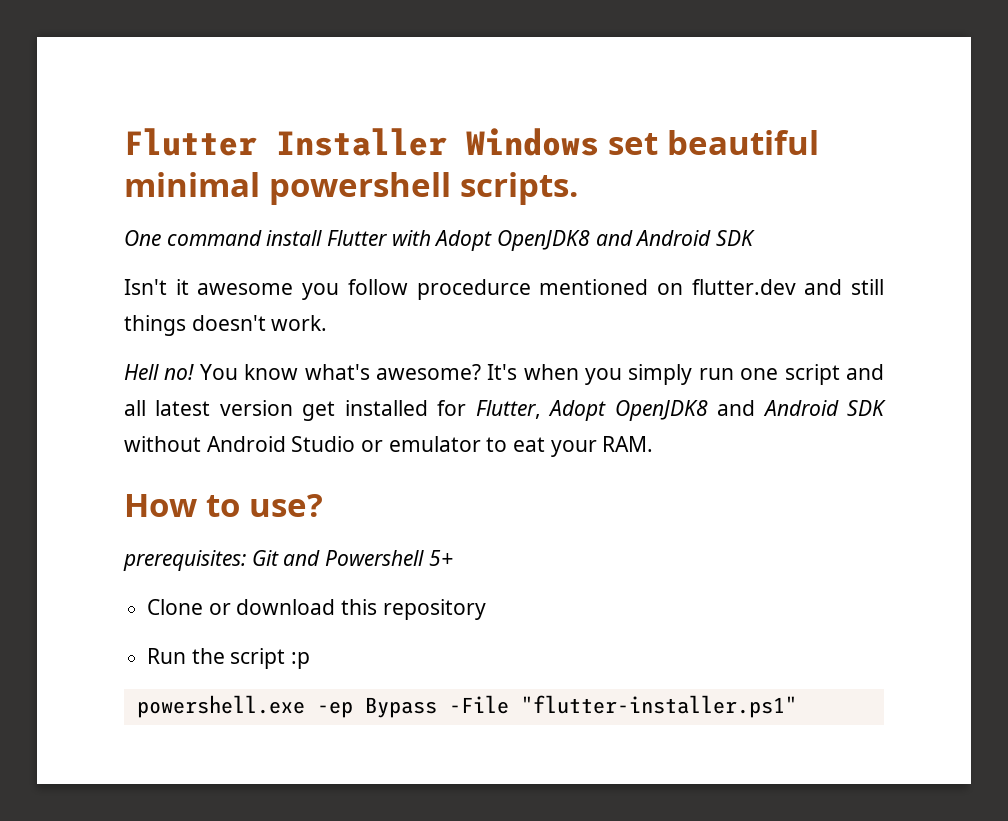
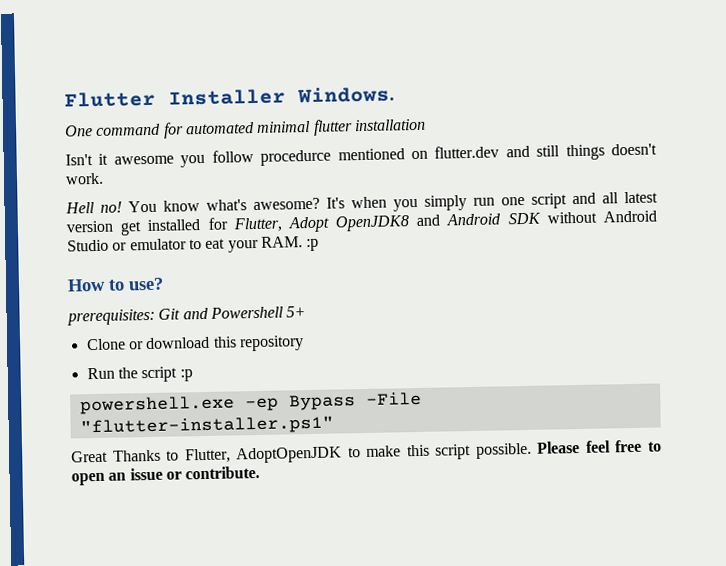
[466,128,819,156] [124,172,578,205] [124,230,756,251] Windows set beautiful minimal powershell scripts. // One command install Flutter with Adopt OpenJDK8 and Android SDK -> [297,86,395,104] [65,118,426,139] Windows. // One command for automated minimal flutter installation
(654, 444) none -> [306,238,320,252] :p
(797, 706) none -> [71,439,663,464] [71,465,261,486] // Great Thanks to Flutter, AdoptOpenJDK to make this script possible. Please feel free to open an issue or contribute.

